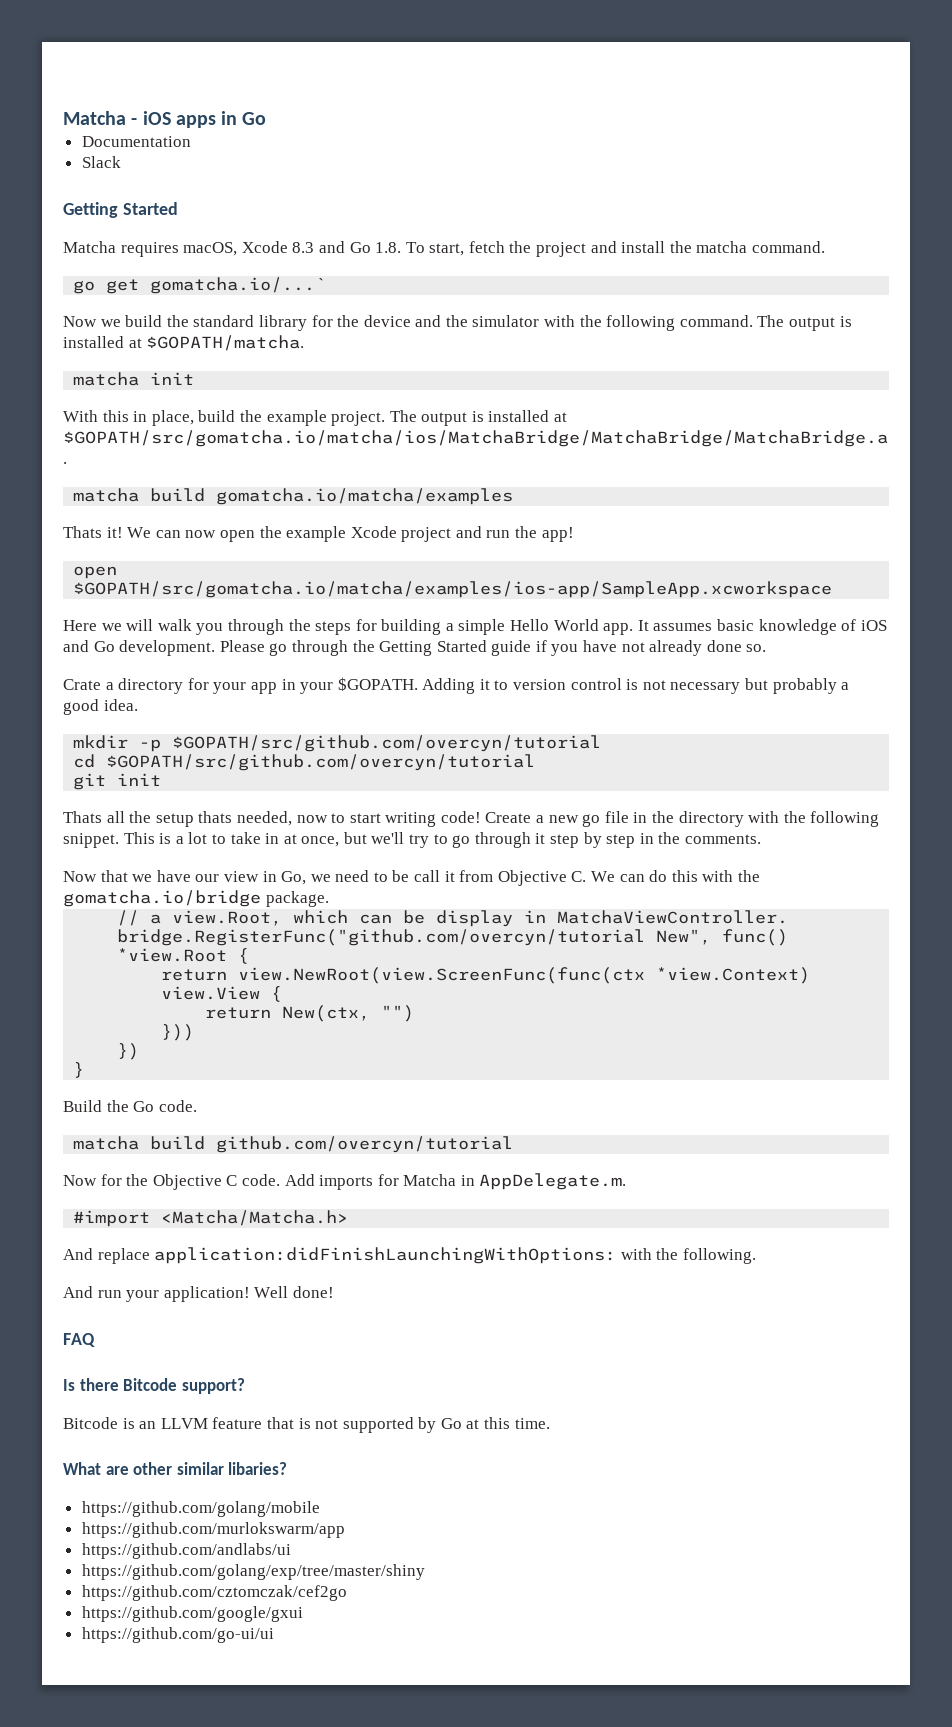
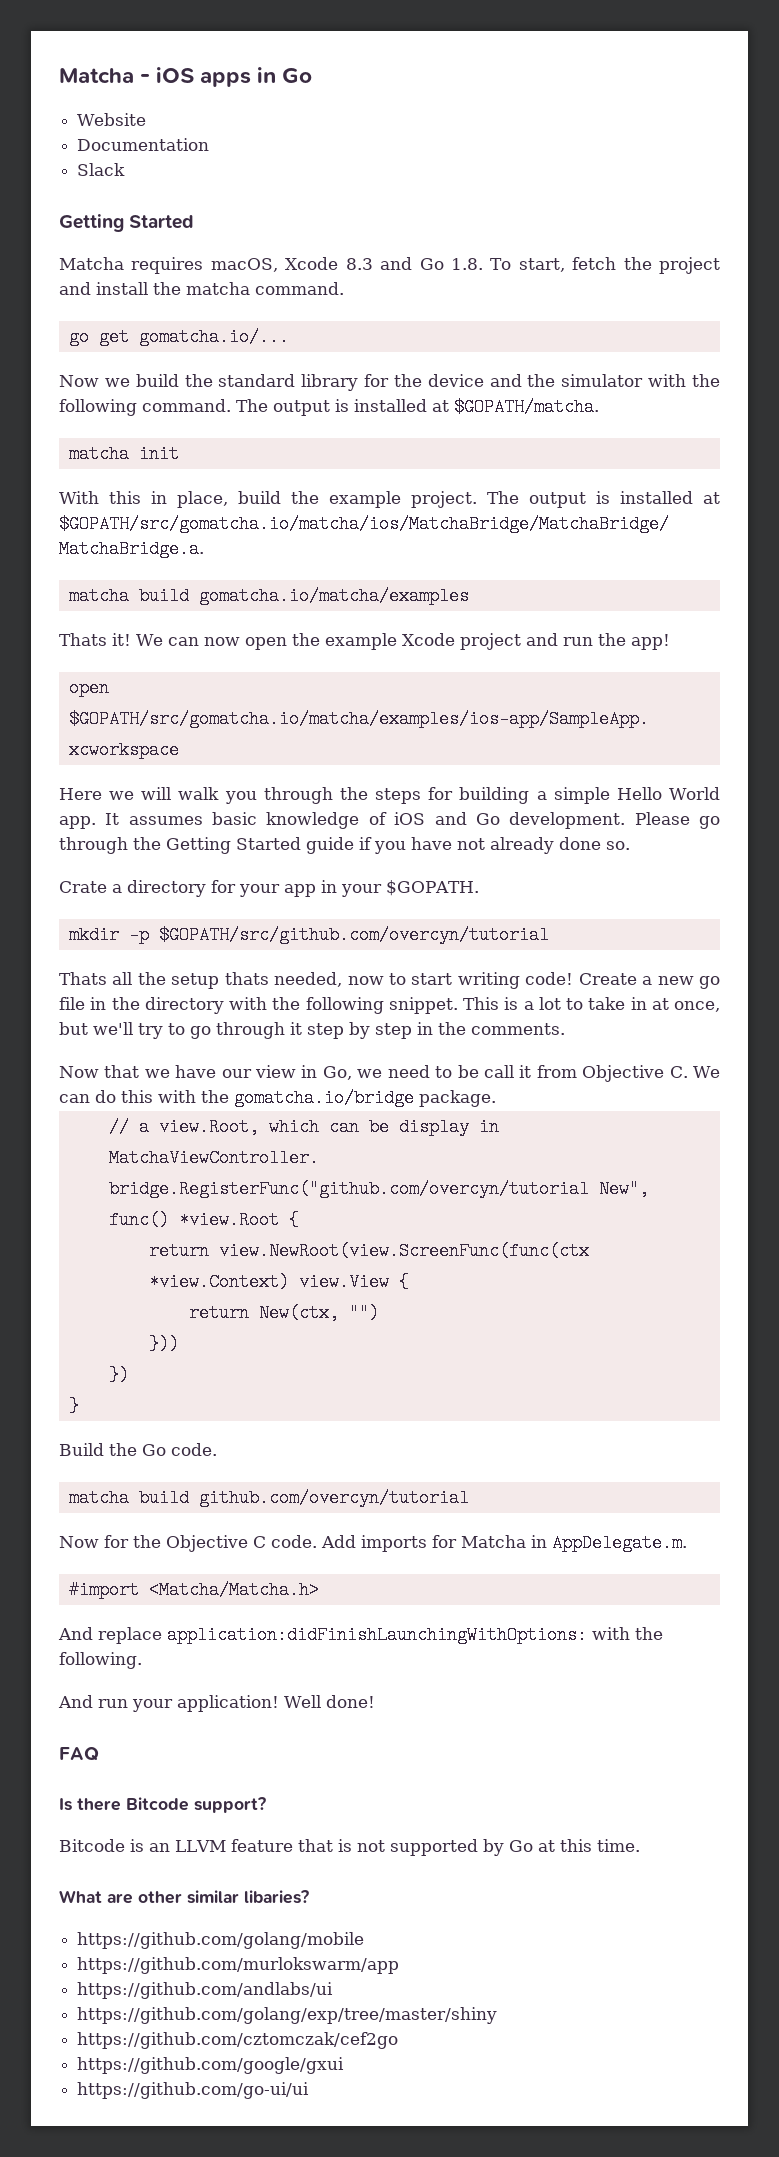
(267, 118) none -> [77,113,147,126] // Website
[150,277,327,294] gomatcha.io/...` -> [138,328,289,346] gomatcha.io/...
[422,678,850,694] [63,699,138,715] Adding it to version control is not necessary but probably a good idea. -> (479, 888) none
[73,754,536,771] [73,773,162,790] // cd $GOPATH/src/github.com/overcyn/tutorial // git init -> (549, 935) none

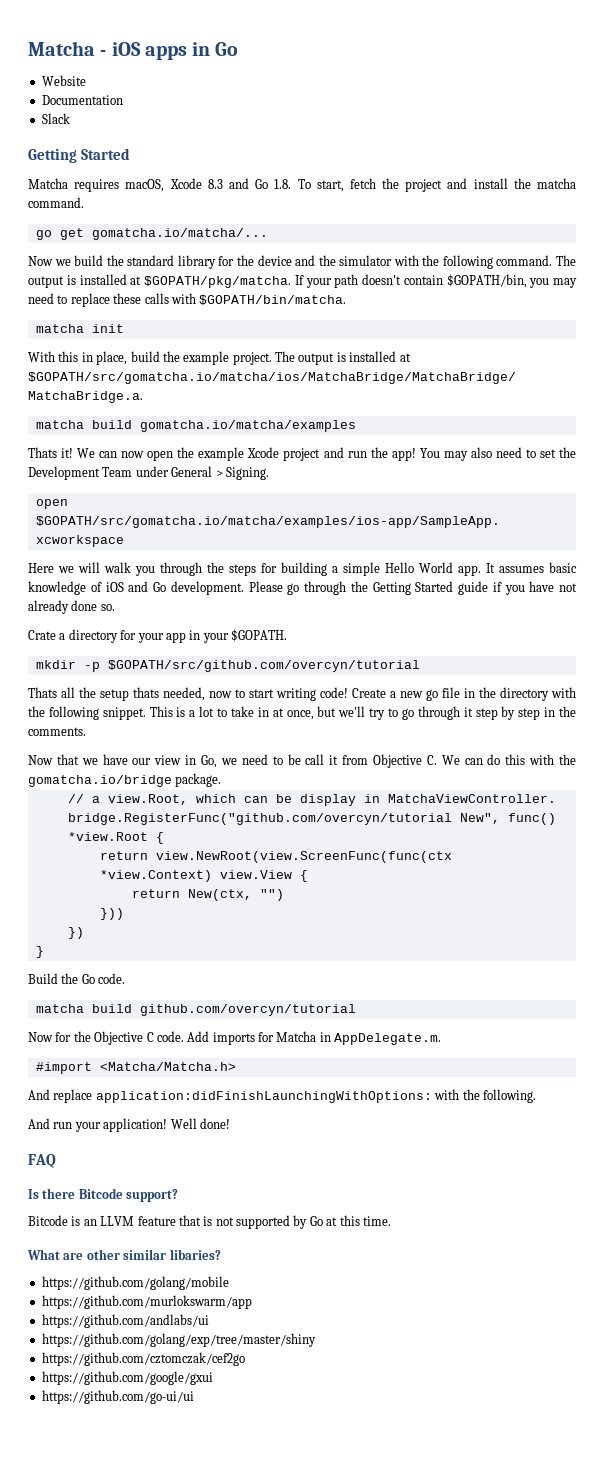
[138,328,289,346] gomatcha.io/... -> [91,228,268,240] gomatcha.io/matcha/...
[454,398,599,416] $GOPATH/matcha. -> [144,274,577,288] [28,293,347,307] $GOPATH/pkg/matcha. If your path doesn't contain $GOPATH/bin, you may need to replace these calls with $GOPATH/bin/matcha.
(670, 642) none -> [419,447,577,461] [28,466,269,480] You may also need to set the Development Team under General > Signing.

